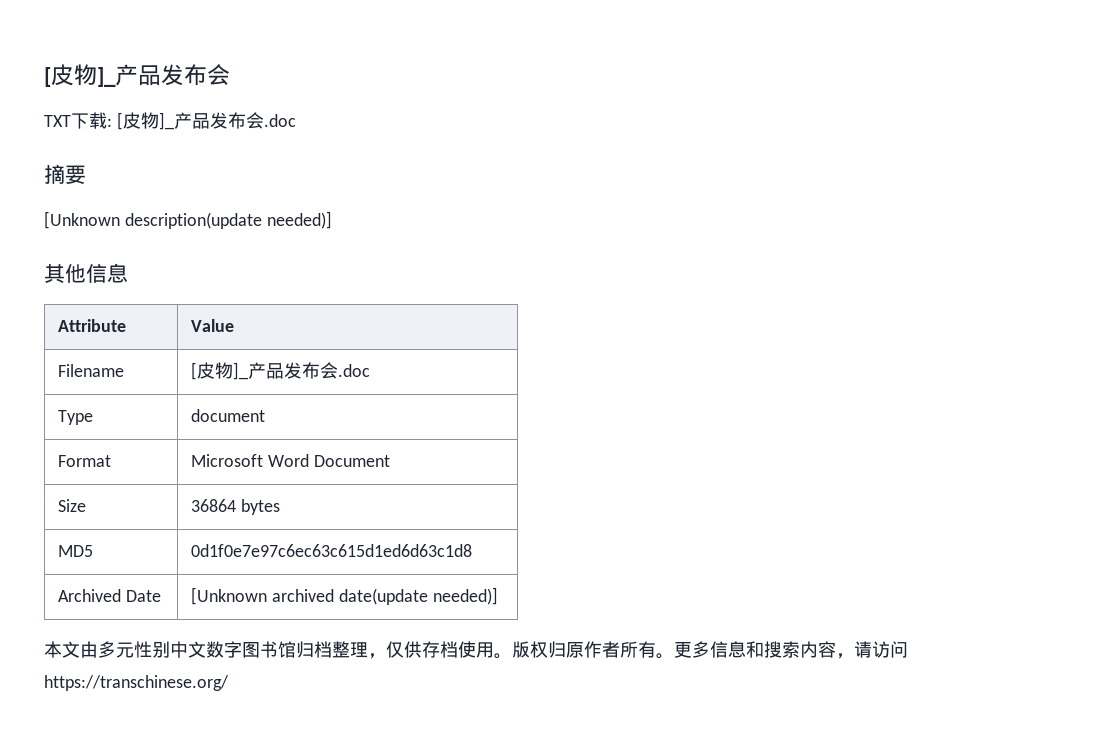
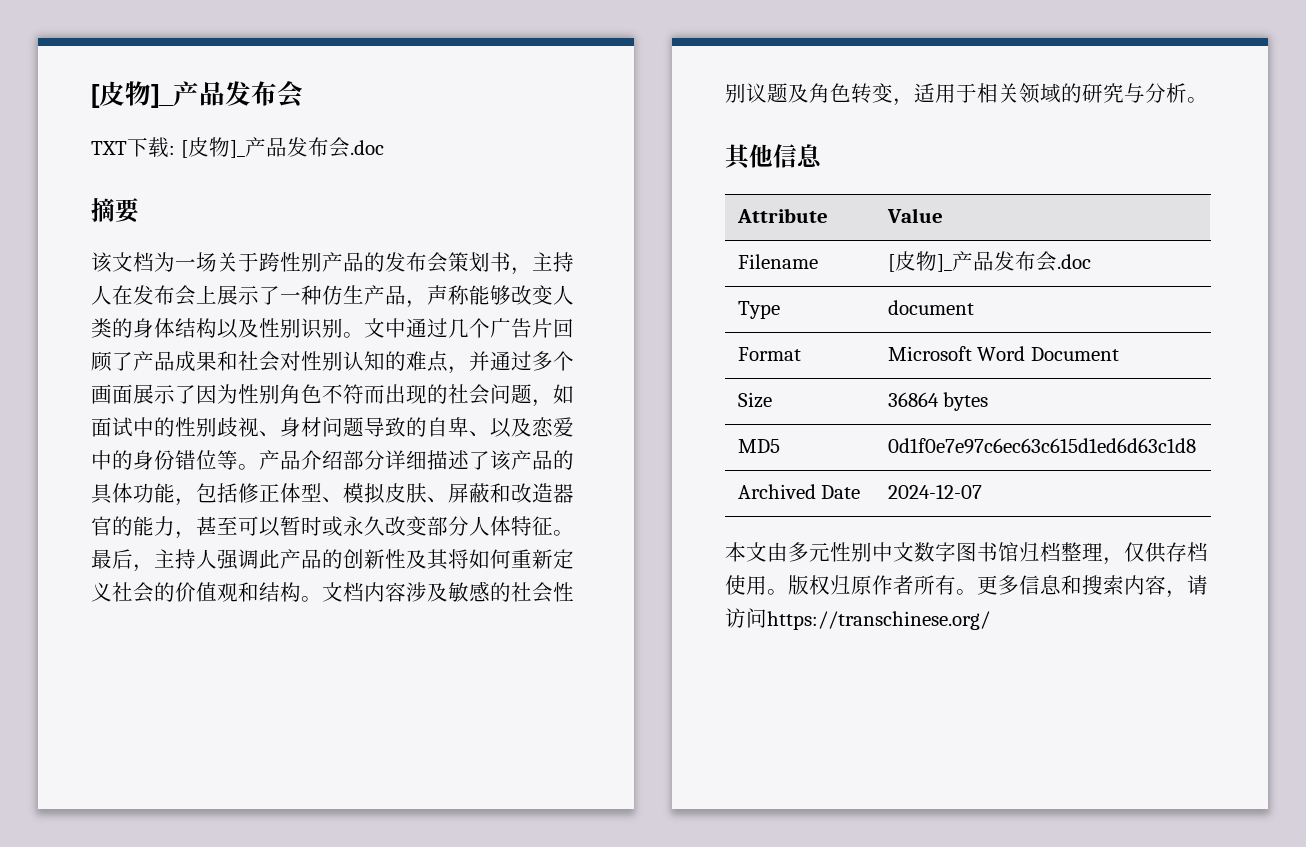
[44,211,332,229] [Unknown description(update needed)] -> [91,252,574,275] [91,285,574,308] [91,318,574,339] [91,351,574,374] [91,384,574,407] [91,417,574,438] [91,450,574,471] [91,483,574,506] [91,516,574,539] [91,549,574,572] [91,581,574,603] [725,83,1208,106] 该文档为一场关于跨性别产品的发布会策划书，主持人在发布会上展示了一种仿生产品，声称能够改变人类的身体结构以及性别识别。文中通过几个广告片回顾了产品成果和社会对性别认知的难点，并通过多个画面展示了因为性别角色不符而出现的社会问题，如面试中的性别歧视、身材问题导致的自卑、以及恋爱中的身份错位等。产品介绍部分详细描述了该产品的具体功能，包括修正体型、模拟皮肤、屏蔽和改造器官的能力，甚至可以暂时或永久改变部分人体特征。最后，主持人强调此产品的创新性及其将如何重新定义社会的价值观和结构。文档内容涉及敏感的社会性别议题及角色转变，适用于相关领域的研究与分析。
[191,587,498,605] [Unknown archived date(update needed)] -> [887,484,982,499] 2024-12-07

